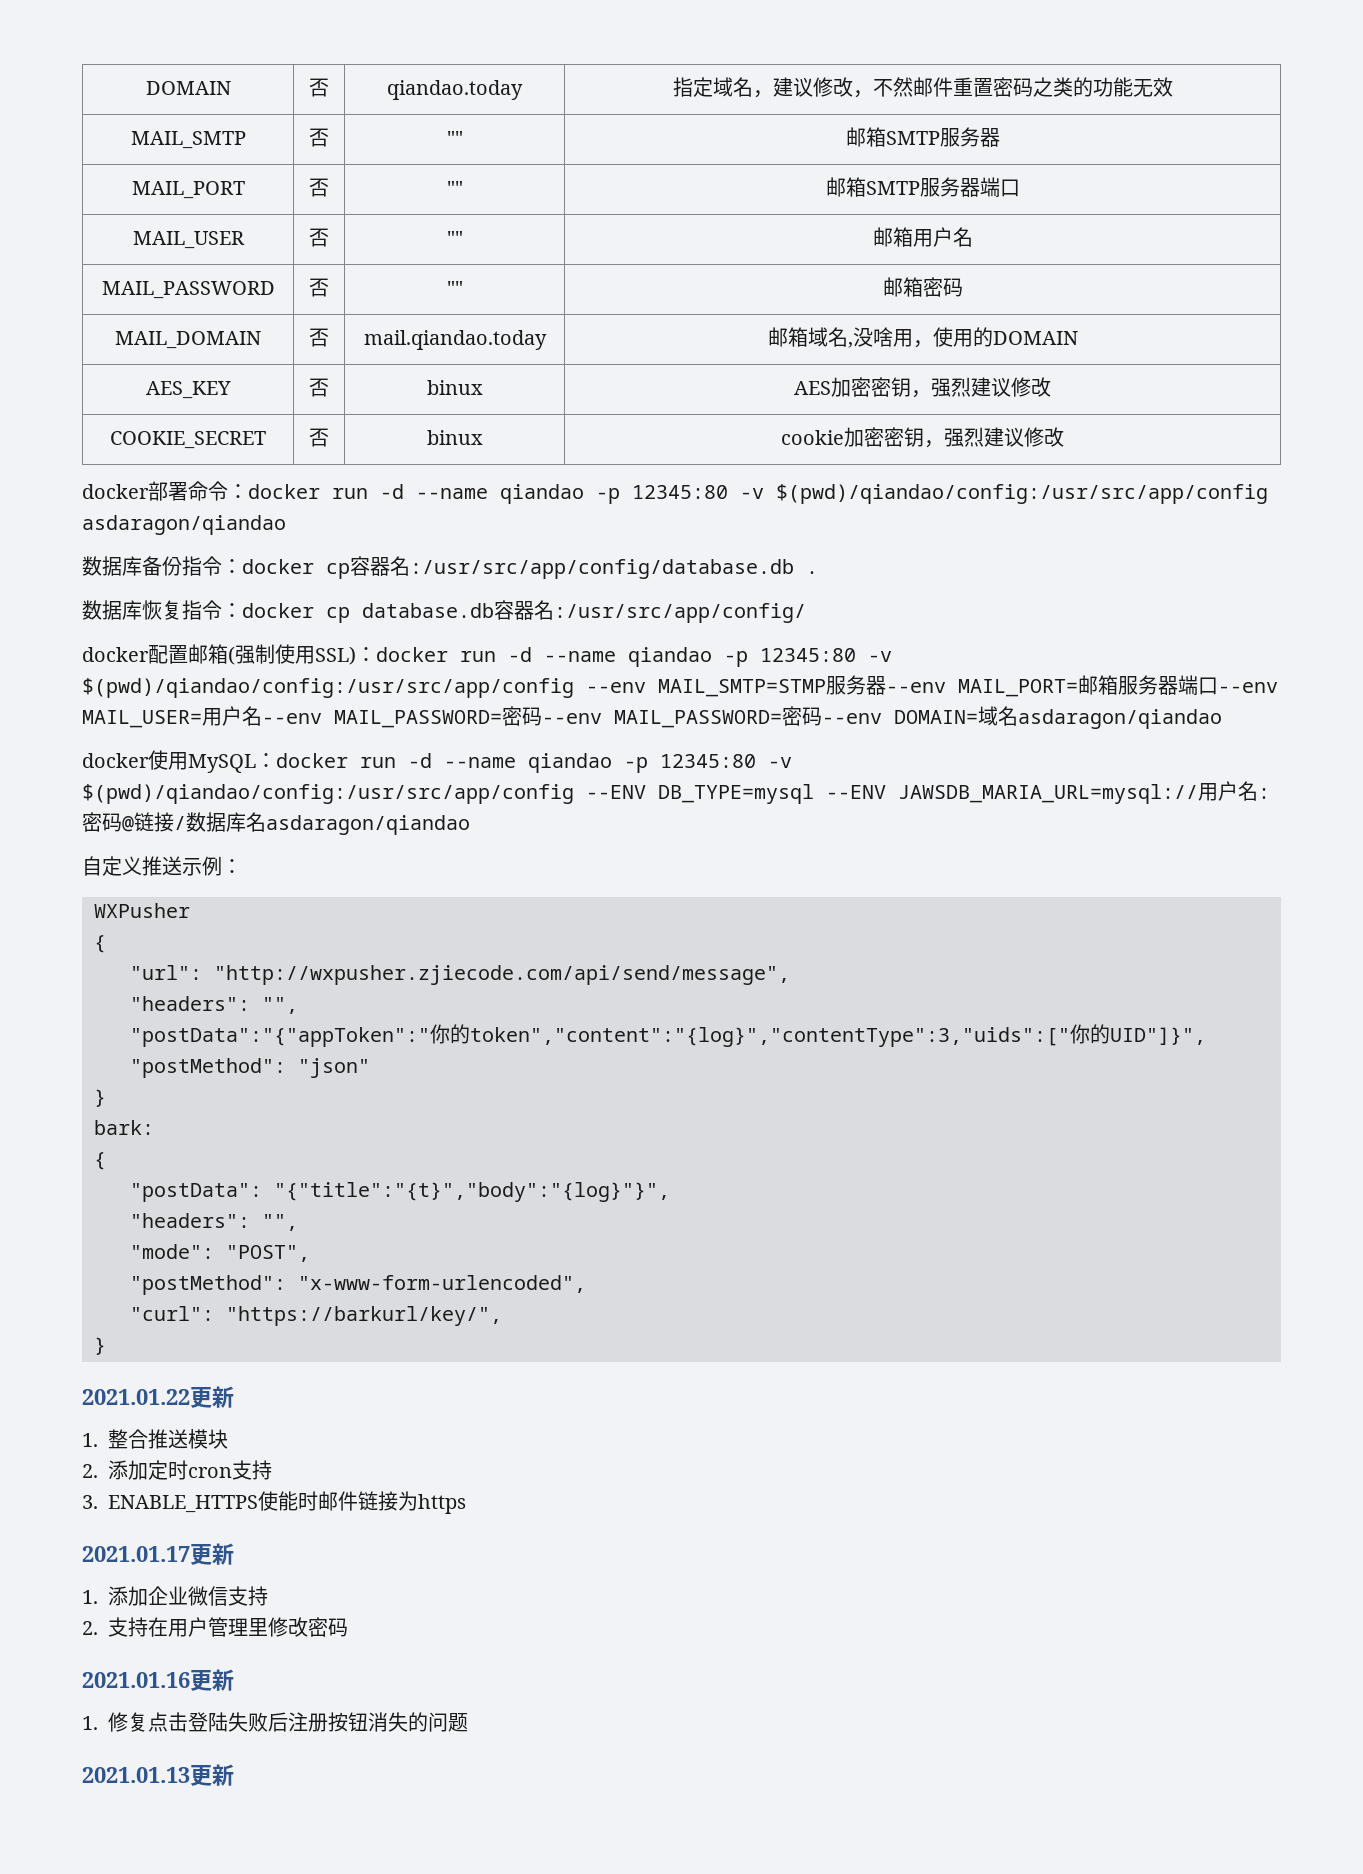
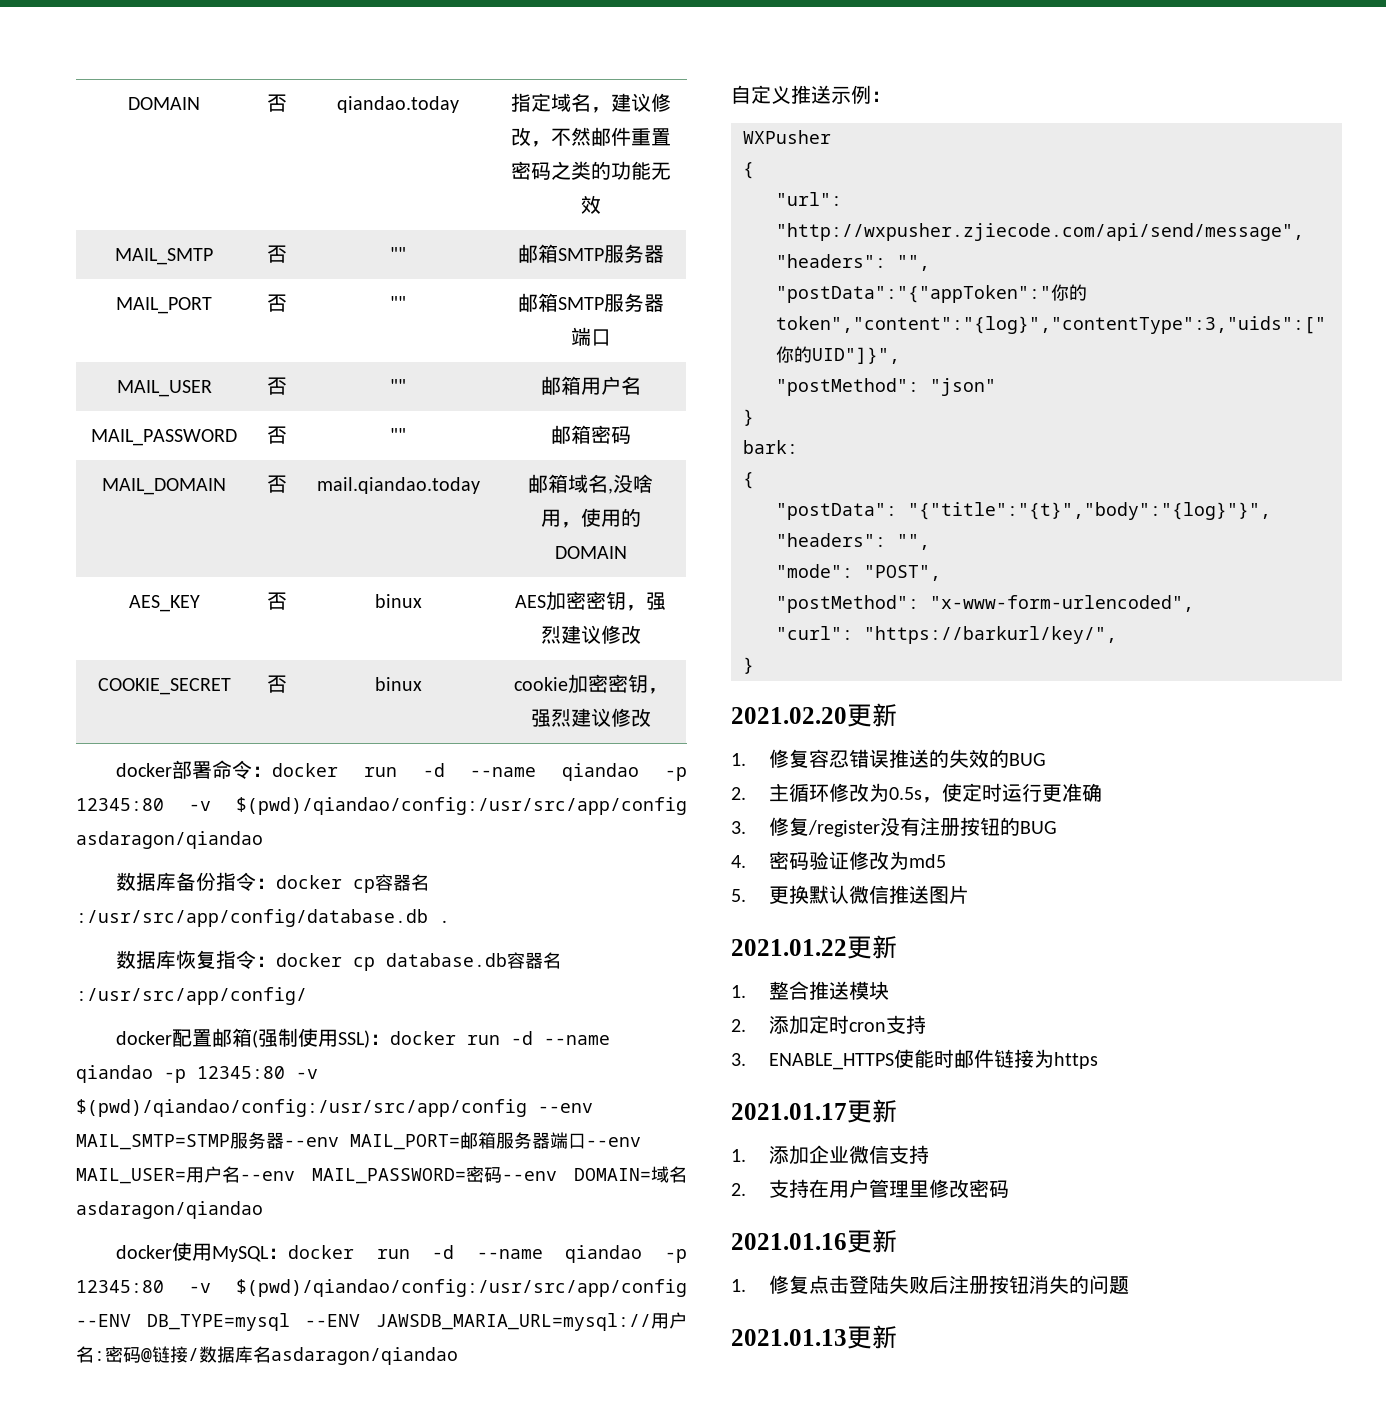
[614,706,882,728] MAIL_PASSWORD=密码--env -> (557, 1176) none
(106, 1346) none -> [731,703,897,727] [731,749,1046,768] [731,783,1102,803] [731,817,1057,837] [731,851,946,870] [731,885,969,904] // 2021.02.20更新 // 1.修复容忍错误推送的失效的BUG // 2.主循环修改为0.5s，使定时运行更准确 // 3.修复/register没有注册按钮的BUG // 4.密码验证修改为md5 // 5.更换默认微信推送图片

